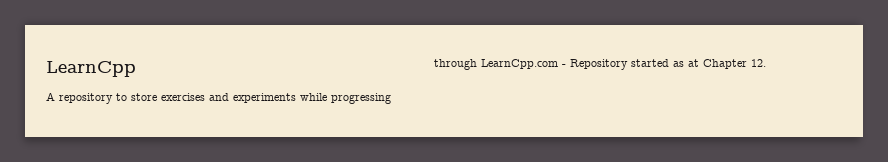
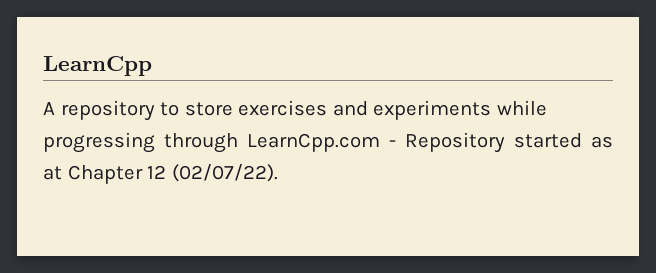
[751,59,766,67] 12. -> [147,164,278,182] 12 (02/07/22).

